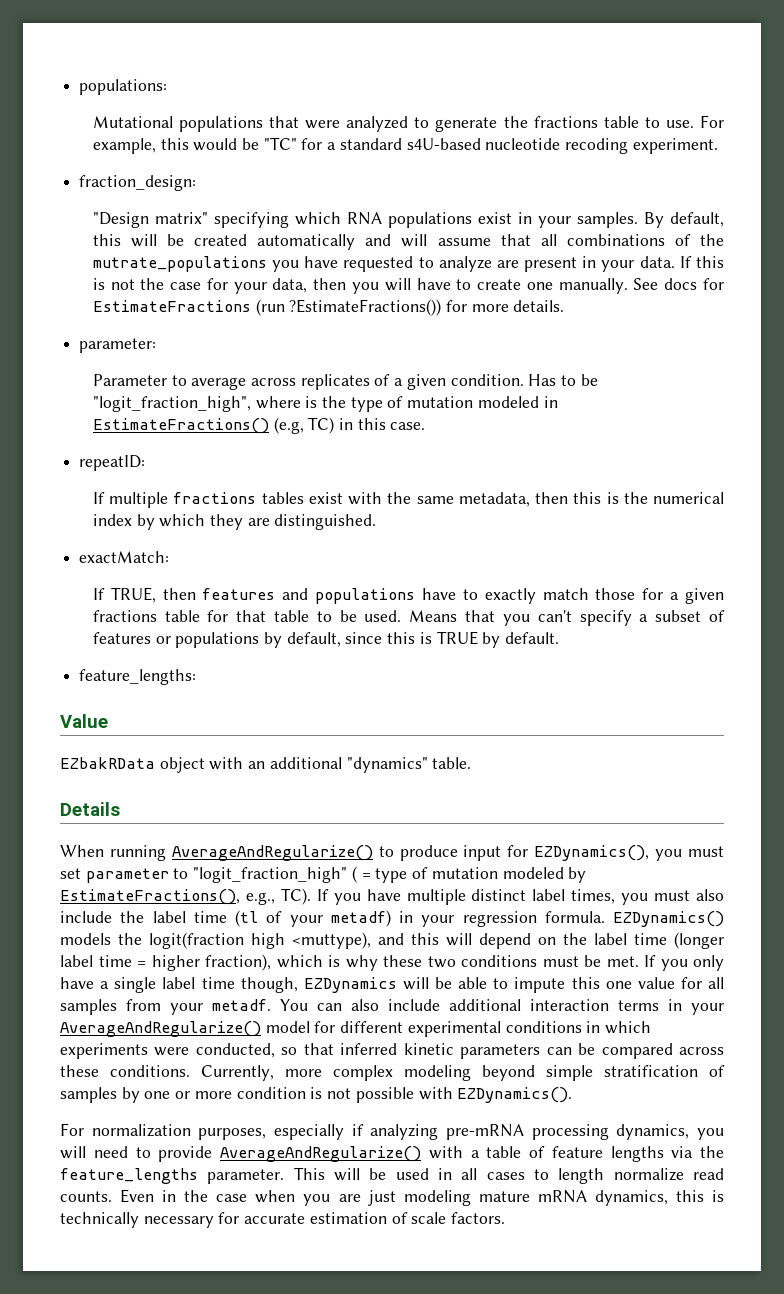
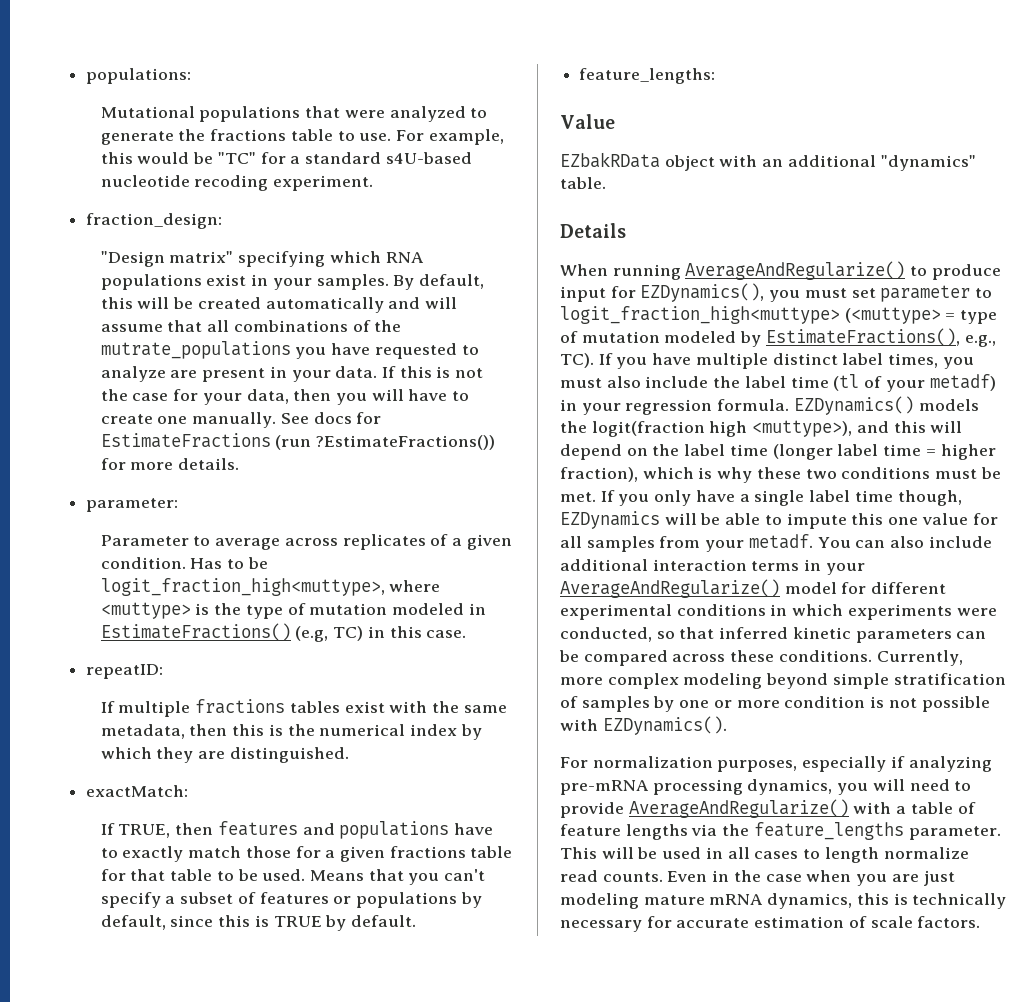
[92,396,301,412] "logit_fraction_high", where -> [100,578,441,596] [100,602,191,619] logit_fraction_high<muttype>, where <muttype>
[193,866,357,883] "logit_fraction_high" ( -> [560,306,941,324] logit_fraction_high<muttype> (<muttype>
[292,932,371,949] <muttype), -> [752,420,853,437] <muttype>),

